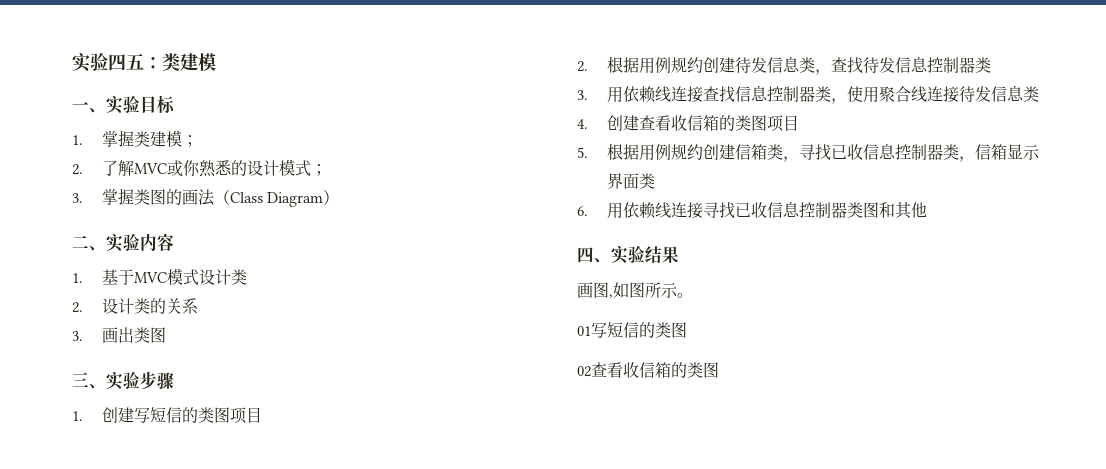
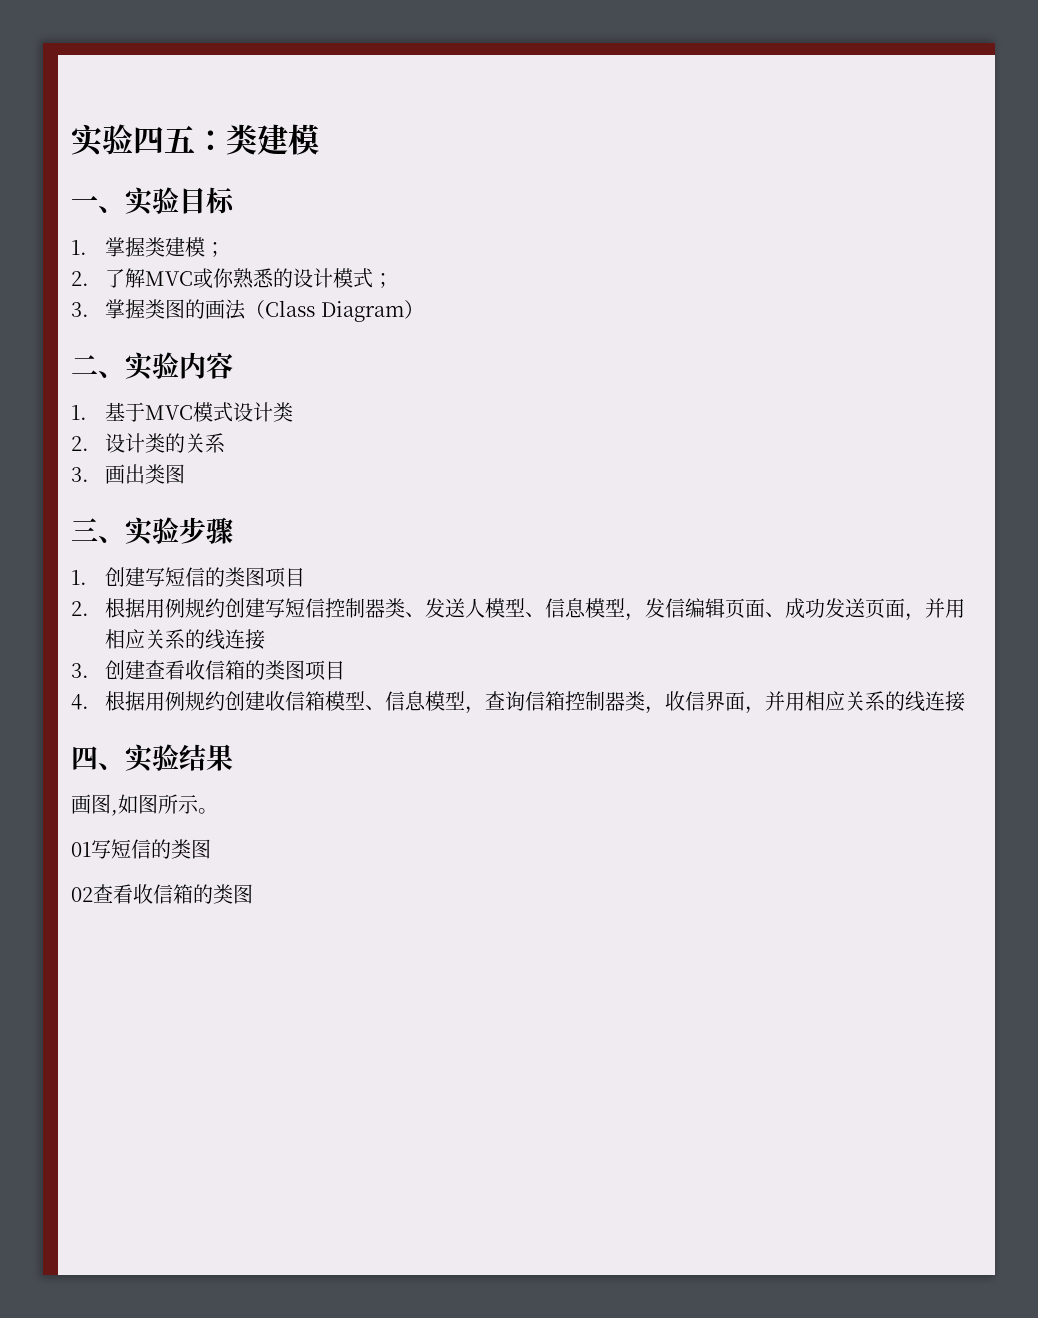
[734,57,991,75] [577,86,1039,104] [577,119,588,129] 待发信息类，查找待发信息控制器类 // 3.用依赖线连接查找信息控制器类，使用聚合线连接待发信息类 // 4. -> [265,598,966,621] [105,629,266,650] [71,663,89,678] 写短信控制器类、发送人模型、信息模型，发信编辑页面、成功发送页面，并用相应关系的线连接 // 3.
[577,143,1040,162] [606,173,655,189] [577,202,927,219] 5.根据用例规约创建信箱类，寻找已收信息控制器类，信箱显示界面类 // 6.用依赖线连接寻找已收信息控制器类图和其他 -> [71,691,966,714] 4.根据用例规约创建收信箱模型、信息模型，查询信箱控制器类，收信界面，并用相应关系的线连接

